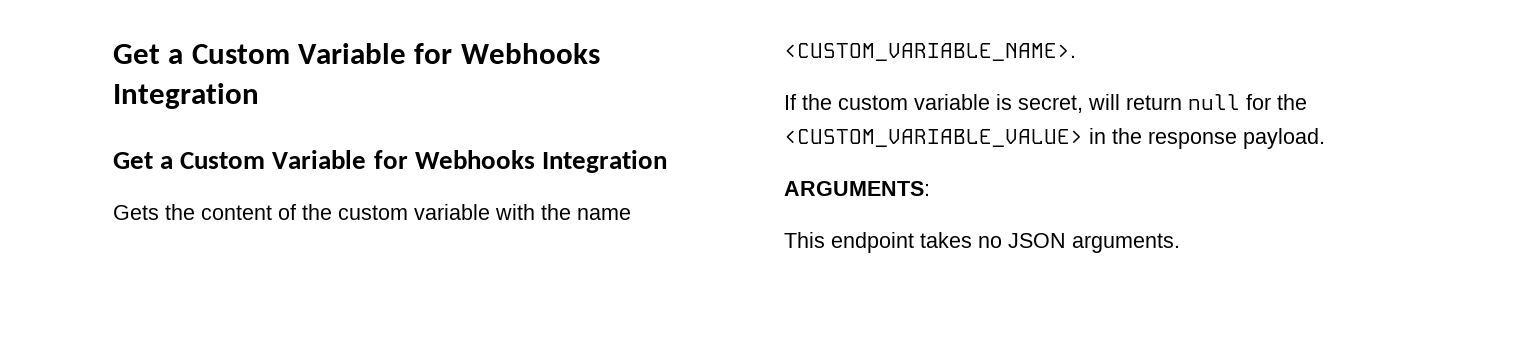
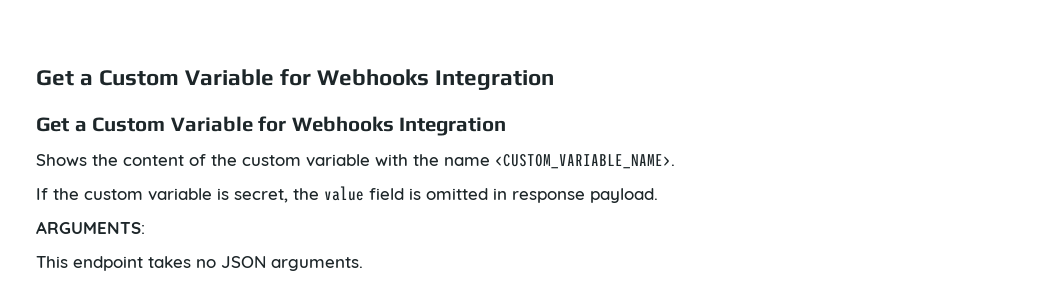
[113,205,159,220] Gets -> [36,154,87,166] Shows
[1088,94,1307,110] [784,128,1142,147] will return null for the <CUSTOM_VARIABLE_VALUE> in the -> [293,186,507,201] the value field is omitted in

